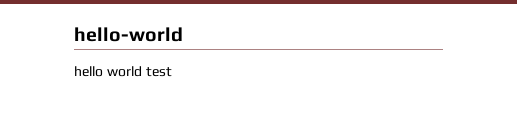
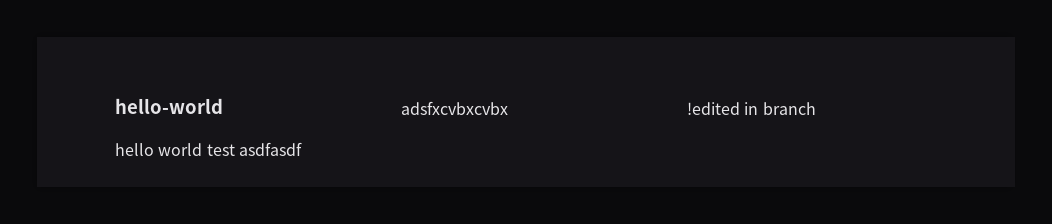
(172, 72) none -> [238,142,302,156] [401,101,508,115] [687,102,816,115] asdfasdf adsfxcvbxcvbx // !edited in branch

